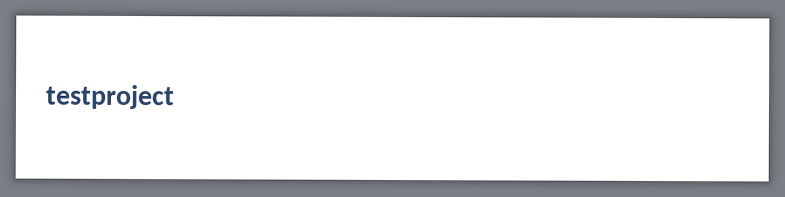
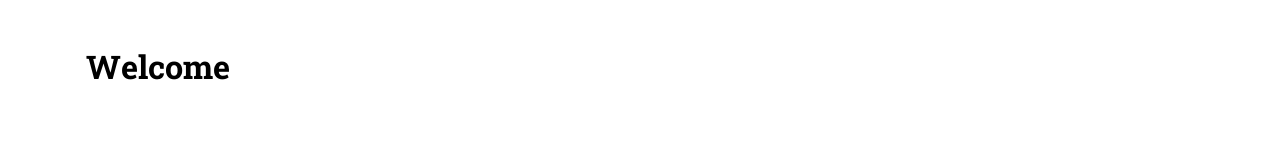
[45,84,175,110] testproject -> [86,54,230,80] Welcome

